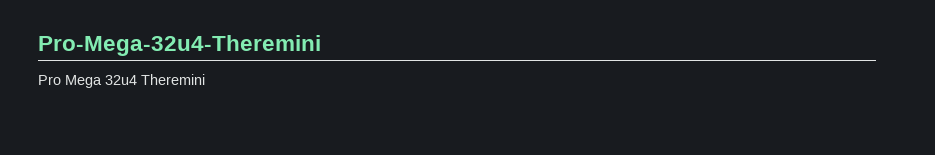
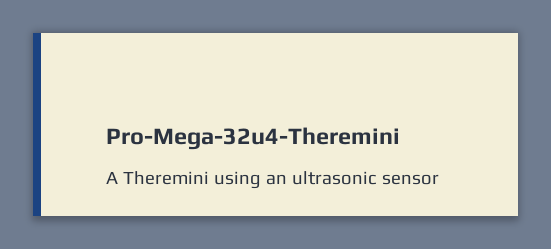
[38,74,205,88] Pro Mega 32u4 Theremini -> [106,171,439,189] A Theremini using an ultrasonic sensor

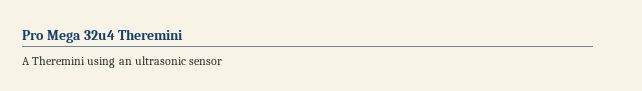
[106,127,400,150] Pro-Mega-32u4-Theremini -> [22,29,184,43] Pro Mega 32u4 Theremini

